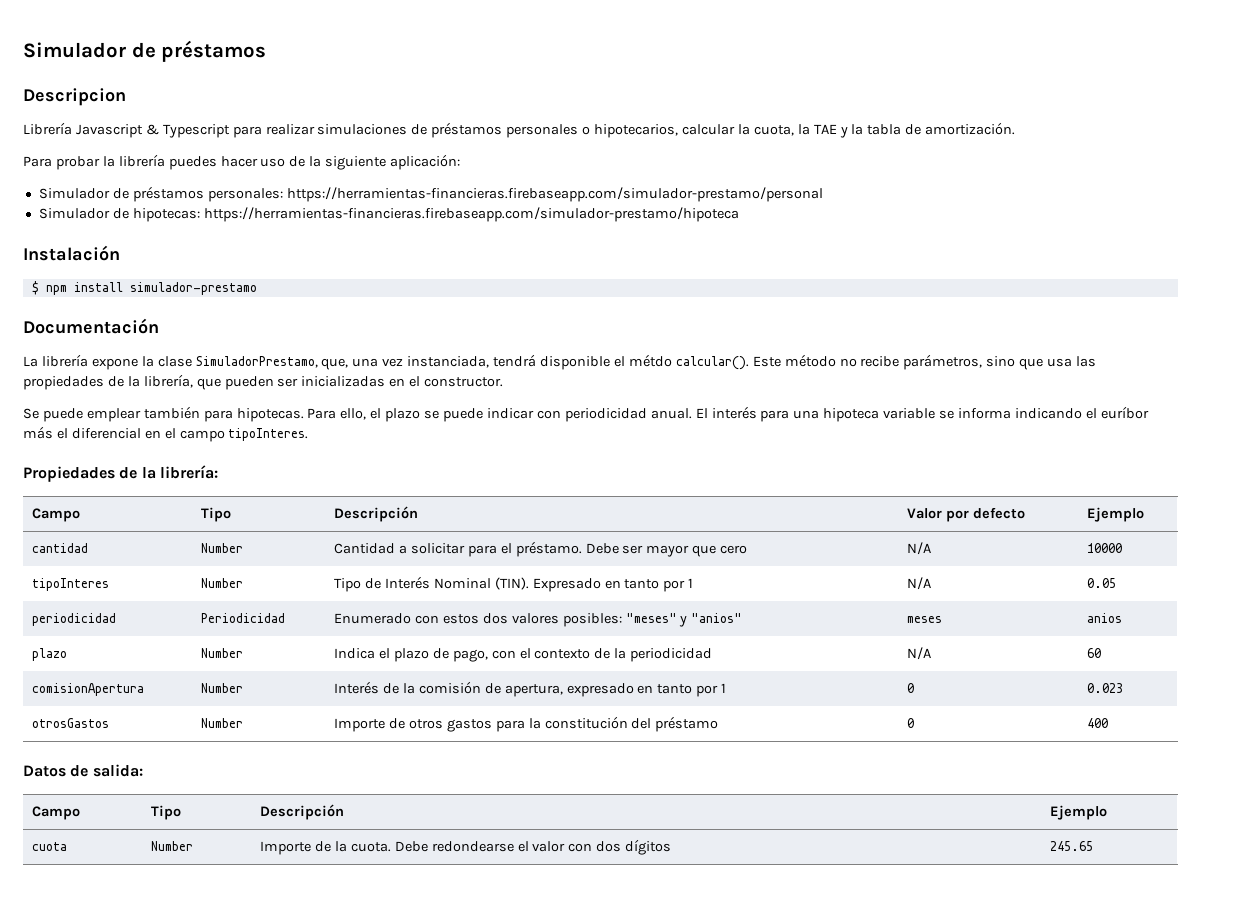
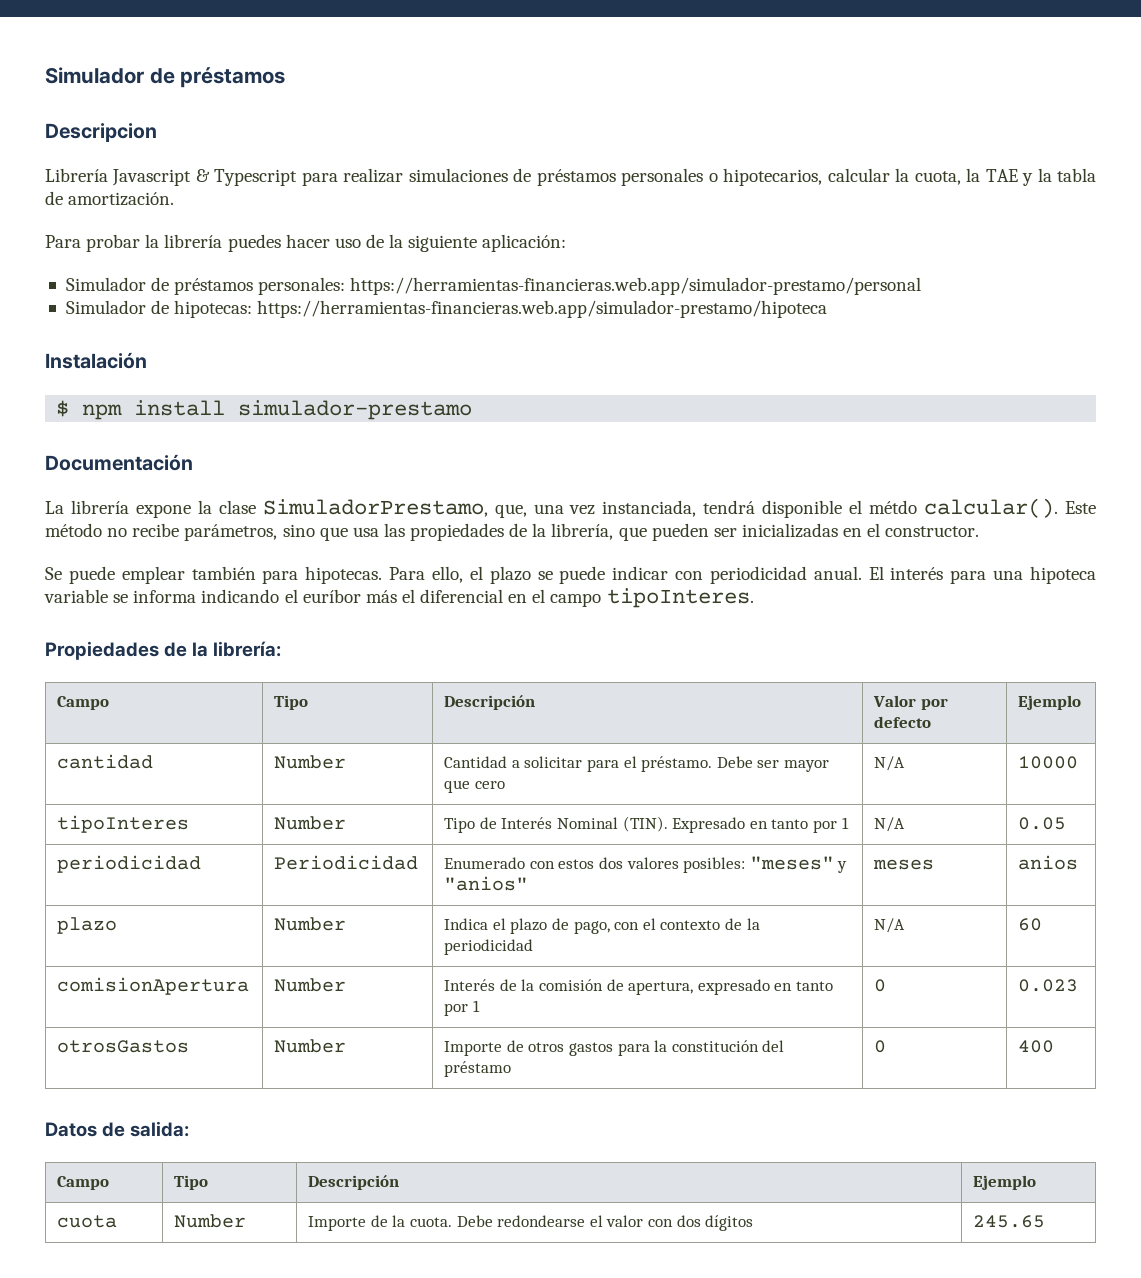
[286,187,823,202] https://herramientas-financieras.firebaseapp.com/simulador-prestamo/personal -> [350,277,922,295] https://herramientas-financieras.web.app/simulador-prestamo/personal
[203,207,739,222] https://herramientas-financieras.firebaseapp.com/simulador-prestamo/hipoteca -> [257,300,828,318] https://herramientas-financieras.web.app/simulador-prestamo/hipoteca

